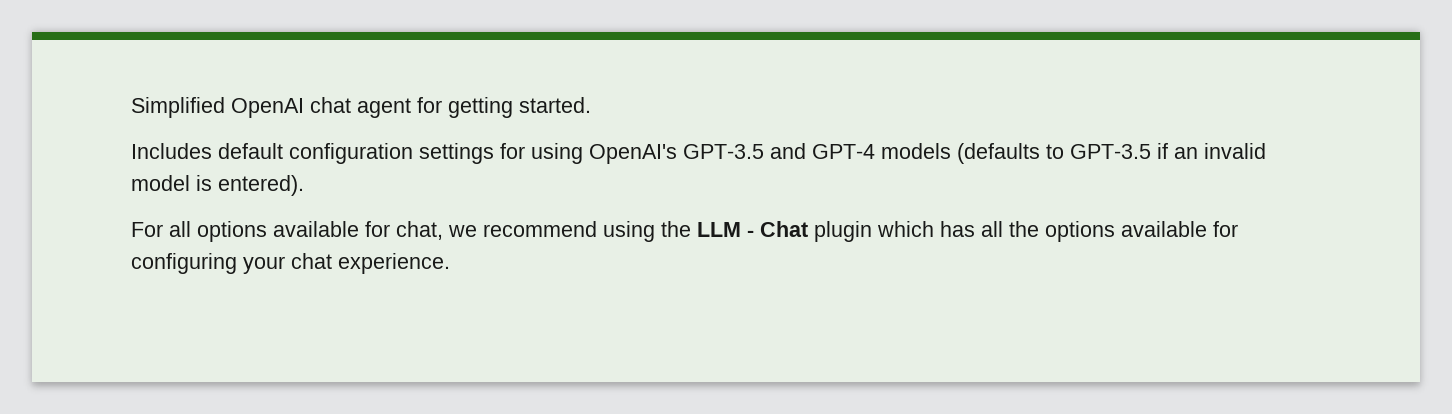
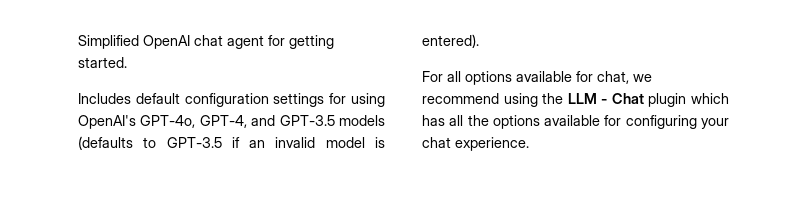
[683,143,875,159] GPT-3.5 and GPT-4 -> [140,115,335,128] GPT-4o, GPT-4, and GPT-3.5

